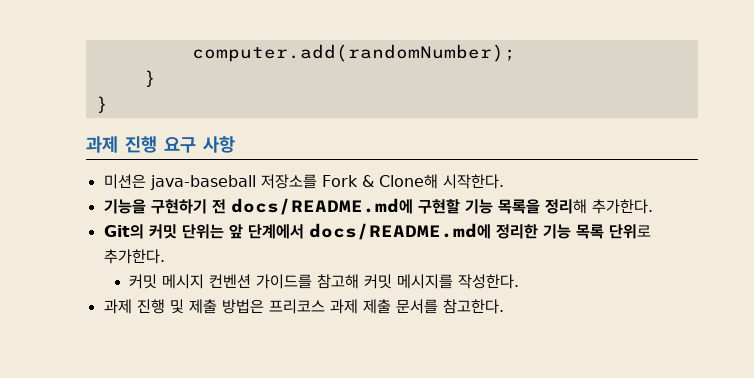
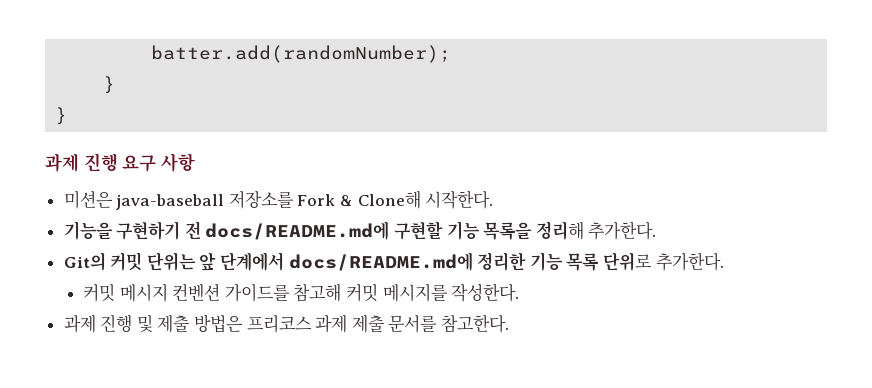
[191,44,516,62] computer.add(randomNumber); -> [151,45,452,63] batter.add(randomNumber);

